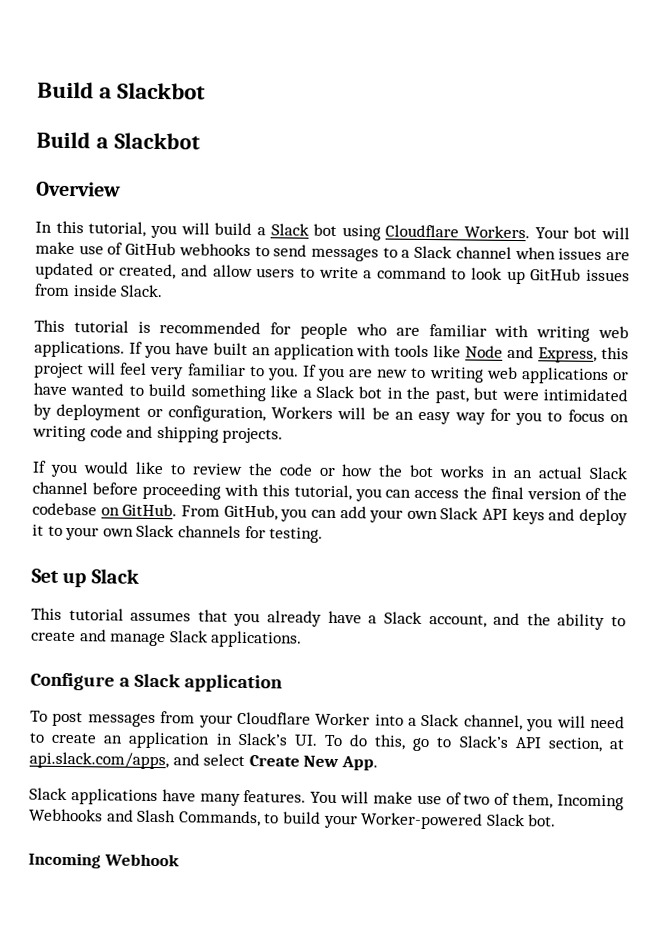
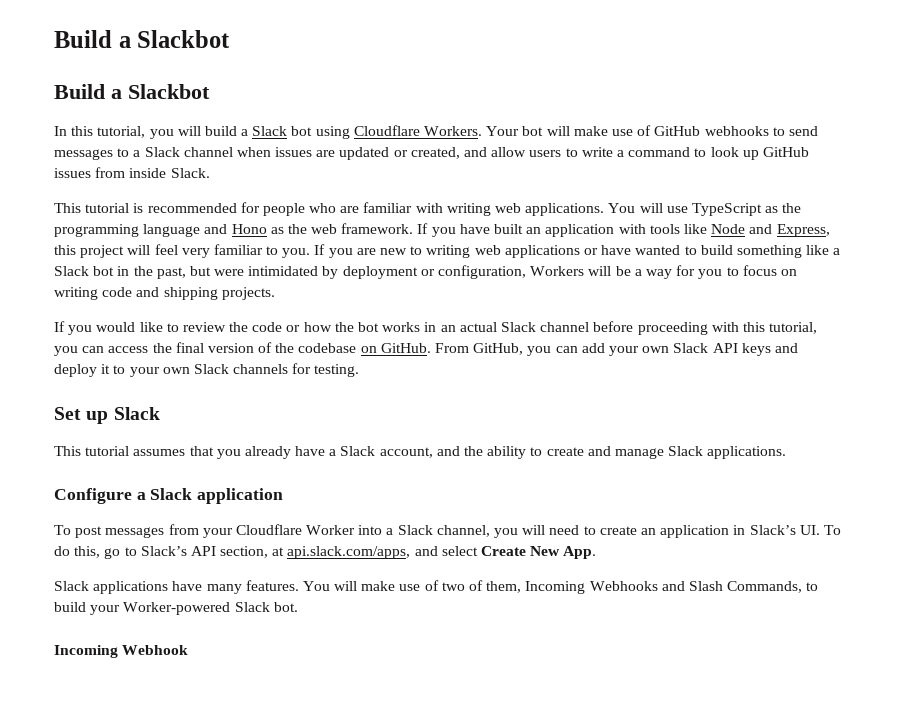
[36,181,121,197] // Overview -> (210, 91) none
(125, 349) none -> [608,203,802,216] [54,223,414,237] You will use TypeScript as the programming language and Hono as the web framework.
[394,411,452,425] an easy -> [634,269,642,276] a

